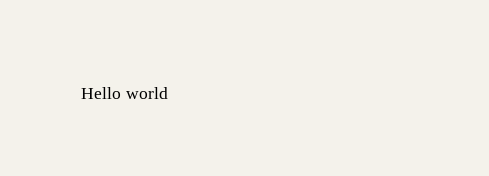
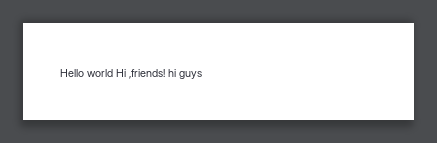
(168, 93) none -> [116,69,202,79] Hi ,friends! hi guys

